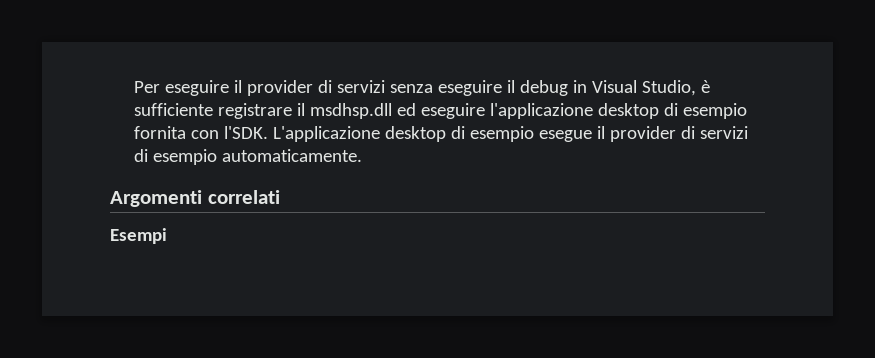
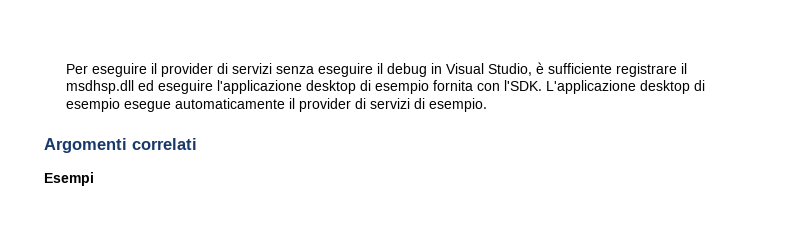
(592, 136) none -> [175,98,286,109] automaticamente
[152,149,362,165] esempio automaticamente. -> [429,98,488,112] esempio.

